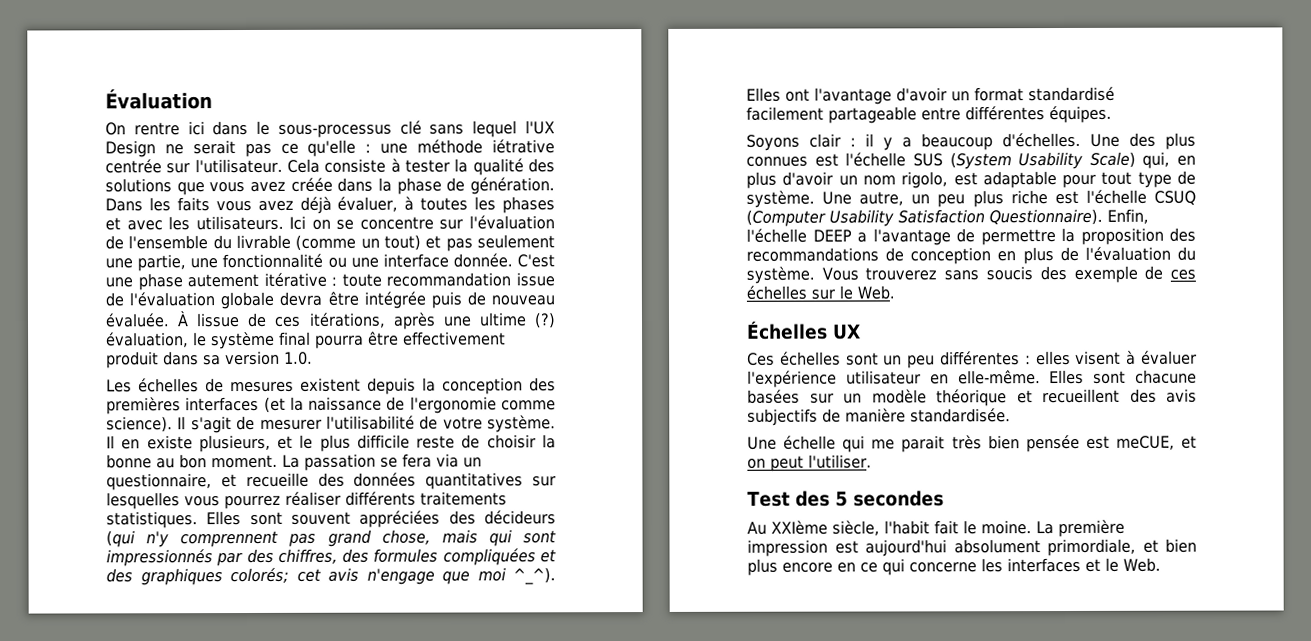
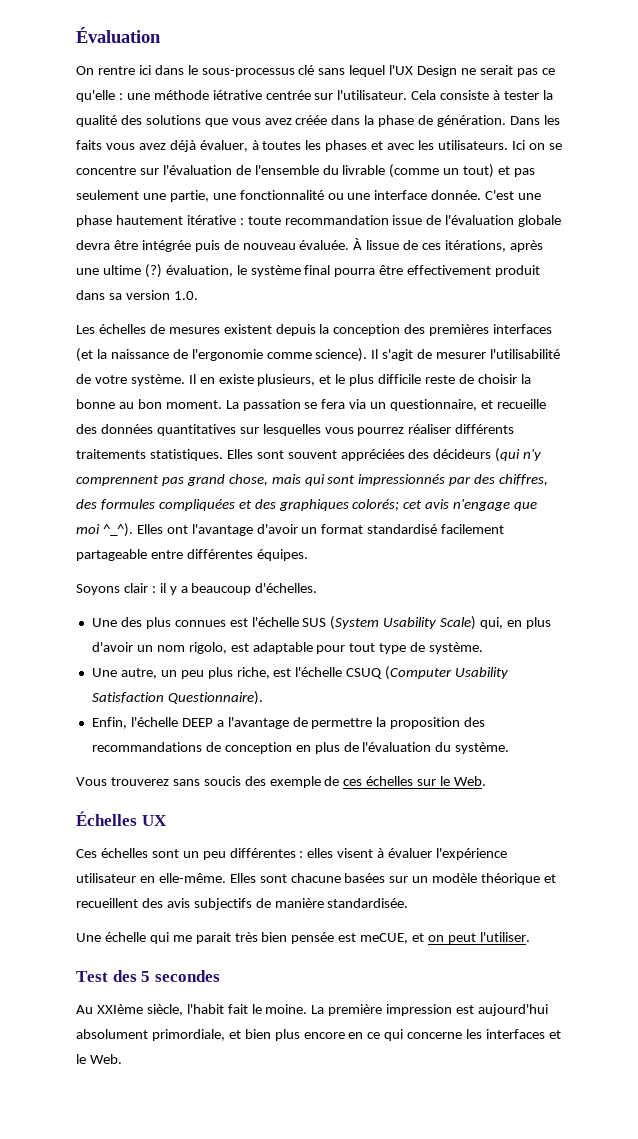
[187,273,260,288] autement -> [115,215,183,225] hautement
(1081, 140) none -> (318, 588) //
(815, 199) none -> (484, 648) //
[1010,190,1048,205] riche -> [236,667,270,679] riche,
(1103, 217) none -> (263, 698) //
(815, 275) none -> (510, 748) //

